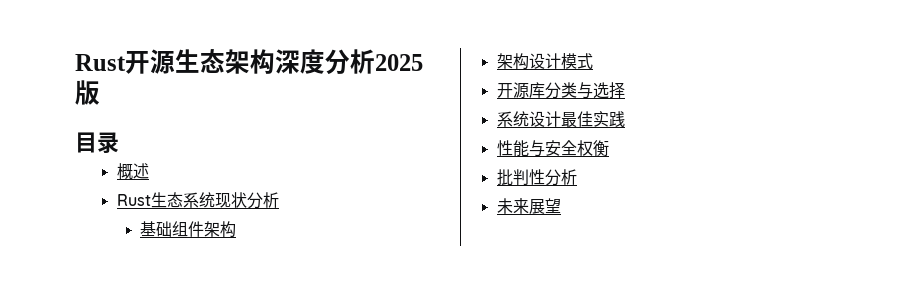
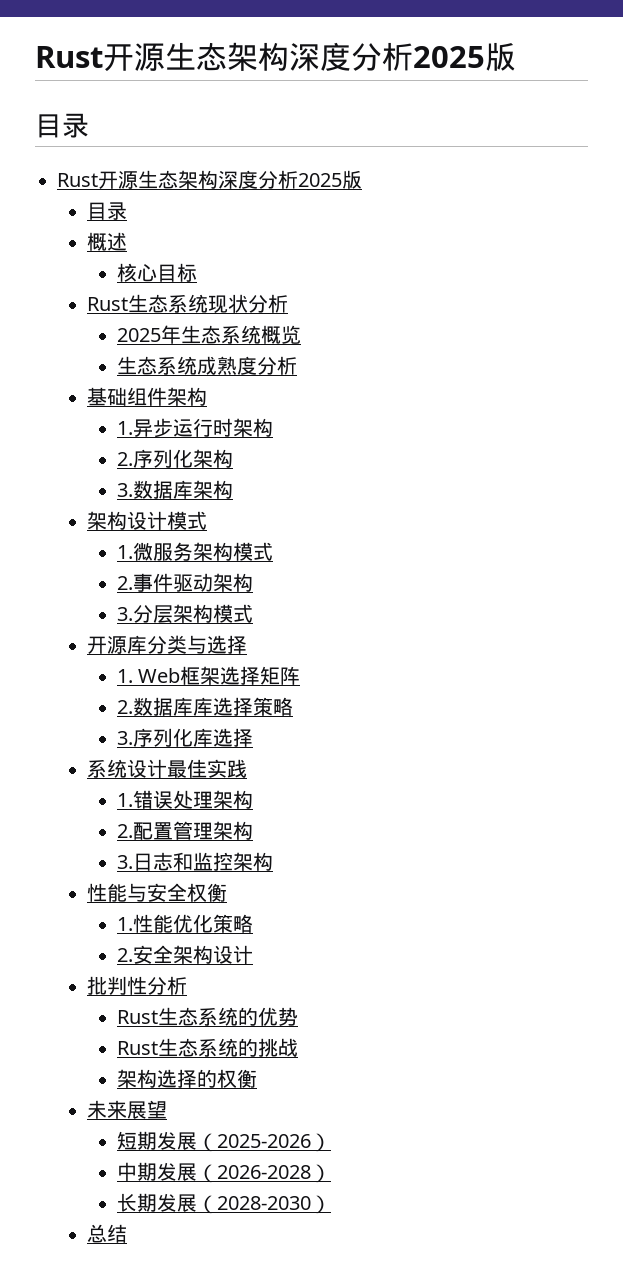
[75,49,423,75] [75,80,100,105] [75,132,119,154] Rust开源生态架构深度分析2025版 // 目录 -> [35,42,516,72] [35,113,89,138] [57,170,362,189] [86,202,127,220] Rust开源生态架构深度分析2025版 // 目录 // Rust开源生态架构深度分析2025版 // 目录
(149, 171) none -> [116,263,197,282] // 核心目标
[140,221,237,238] [496,53,593,70] [496,82,625,99] [496,111,625,127] [496,140,609,157] [496,169,577,186] [496,198,561,214] 基础组件架构 // 架构设计模式 // 开源库分类与选择 // 系统设计最佳实践 // 性能与安全权衡 // 批判性分析 // 未来展望 -> [116,325,301,344] [116,356,297,375] [86,387,207,406] [116,418,273,438] [116,449,233,468] [116,480,233,499] [86,511,207,530] [116,542,273,561] [116,573,253,592] [116,604,253,624] [86,635,247,654] [116,666,301,685] [116,697,293,716] [116,728,253,747] [86,759,247,778] [116,790,253,809] [116,821,253,840] [116,852,273,871] [86,883,227,902] [116,914,253,933] [116,945,253,964] [86,976,187,995] [116,1007,298,1026] [116,1038,298,1057] [116,1069,257,1088] [86,1100,167,1119] [116,1131,331,1152] [116,1162,331,1183] [116,1193,331,1214] [86,1224,127,1243] 2025年生态系统概览 // 生态系统成熟度分析 // 基础组件架构 // 1.异步运行时架构 // 2.序列化架构 // 3.数据库架构 // 架构设计模式 // 1.微服务架构模式 // 2.事件驱动架构 // 3.分层架构模式 // 开源库分类与选择 // 1. Web框架选择矩阵 // 2.数据库库选择策略 // 3.序列化库选择 // 系统设计最佳实践 // 1.错误处理架构 // 2.配置管理架构 // 3.日志和监控架构 // 性能与安全权衡 // 1.性能优化策略 // 2.安全架构设计 // 批判性分析 // Rust生态系统的优势 // Rust生态系统的挑战 // 架构选择的权衡 // 未来展望 // 短期发展（2025-2026） // 中期发展（2026-2028） // 长期发展（2028-2030） // 总结

